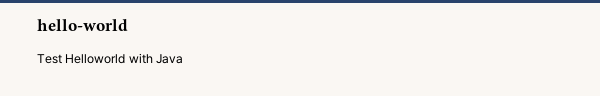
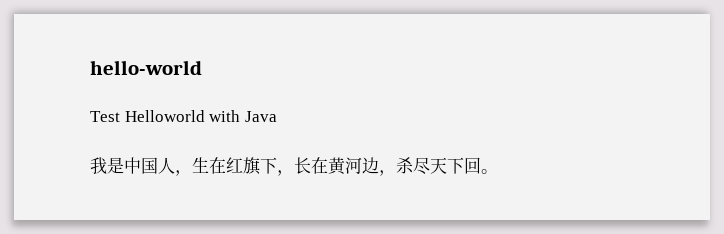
(184, 59) none -> [90,157,498,176] // 我是中国人，生在红旗下，长在黄河边，杀尽天下回。

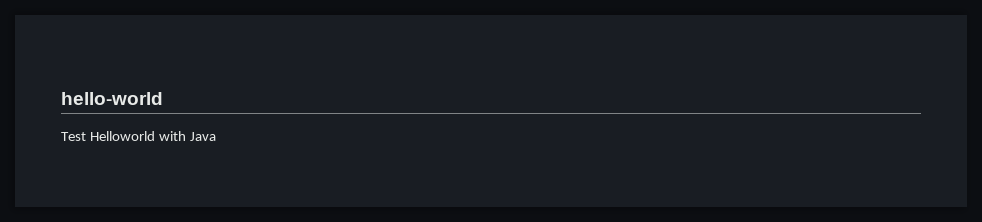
[90,157,498,176] // 我是中国人，生在红旗下，长在黄河边，杀尽天下回。 -> (216, 136) none

